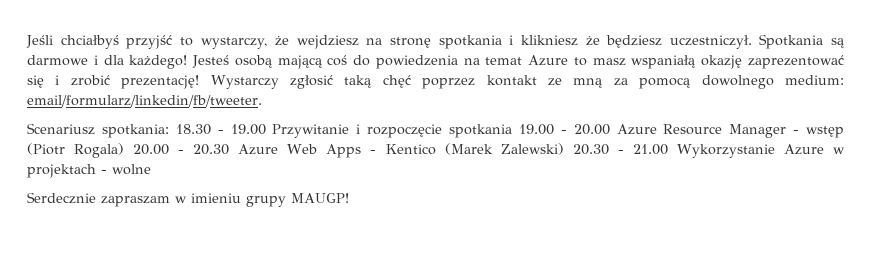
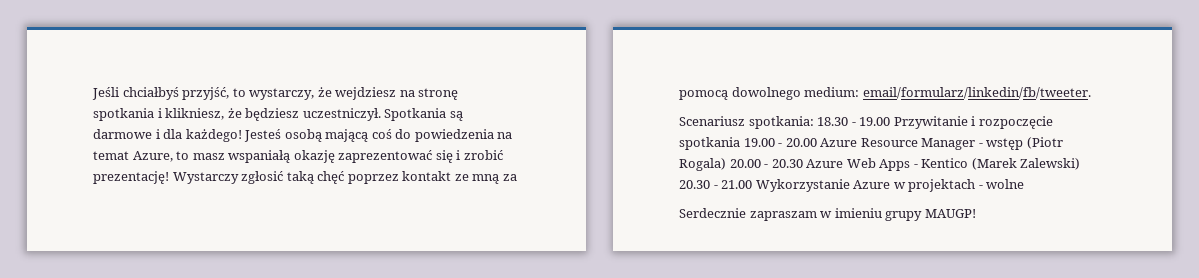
[126,35,173,49] przyjść -> [182,87,230,100] przyjść,
[520,35,578,46] klikniesz -> [165,108,225,120] klikniesz,
[528,55,569,66] Azure -> [132,151,173,162] Azure,

